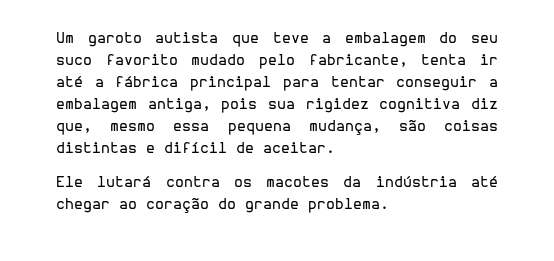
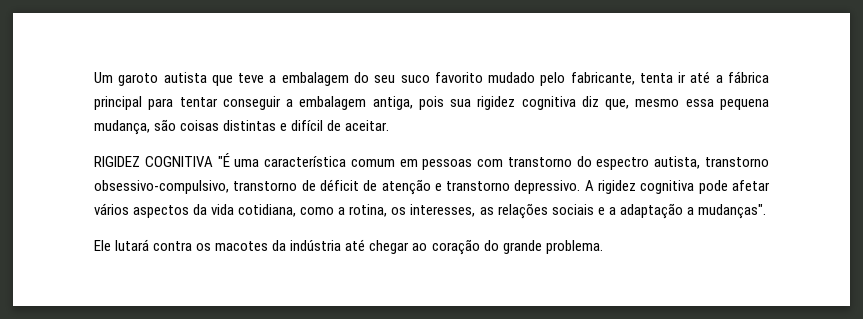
(335, 147) none -> [94,153,769,170] [94,179,770,195] [94,203,766,219] // RIGIDEZ COGNITIVA "É uma característica comum em pessoas com transtorno do espectro autista, transtorno obsessivo-compulsivo, transtorno de déficit de atenção e transtorno depressivo. A rigidez cognitiva pode afetar vários aspectos da vida cotidiana, como a rotina, os interesses, as relações sociais e a adaptação a mudanças".

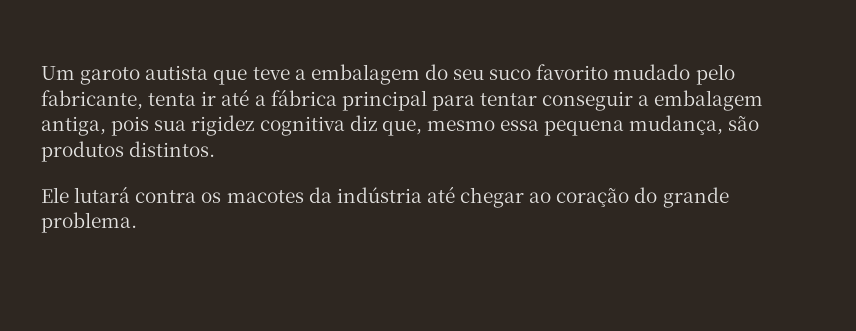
[180,120,390,131] [94,153,769,170] [94,179,770,195] [94,203,766,219] coisas distintas e difícil de aceitar. // RIGIDEZ COGNITIVA "É uma característica comum em pessoas com transtorno do espectro autista, transtorno obsessivo-compulsivo, transtorno de déficit de atenção e transtorno depressivo. A rigidez cognitiva pode afetar vários aspectos da vida cotidiana, como a rotina, os interesses, as relações sociais e a adaptação a mudanças". -> [41,141,216,162] produtos distintos.

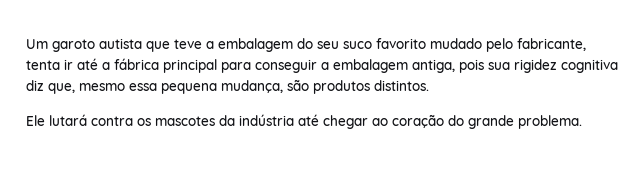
[480,93,538,106] tentar -> (251, 67) none
[226,190,304,203] macotes -> [155,116,215,126] mascotes

